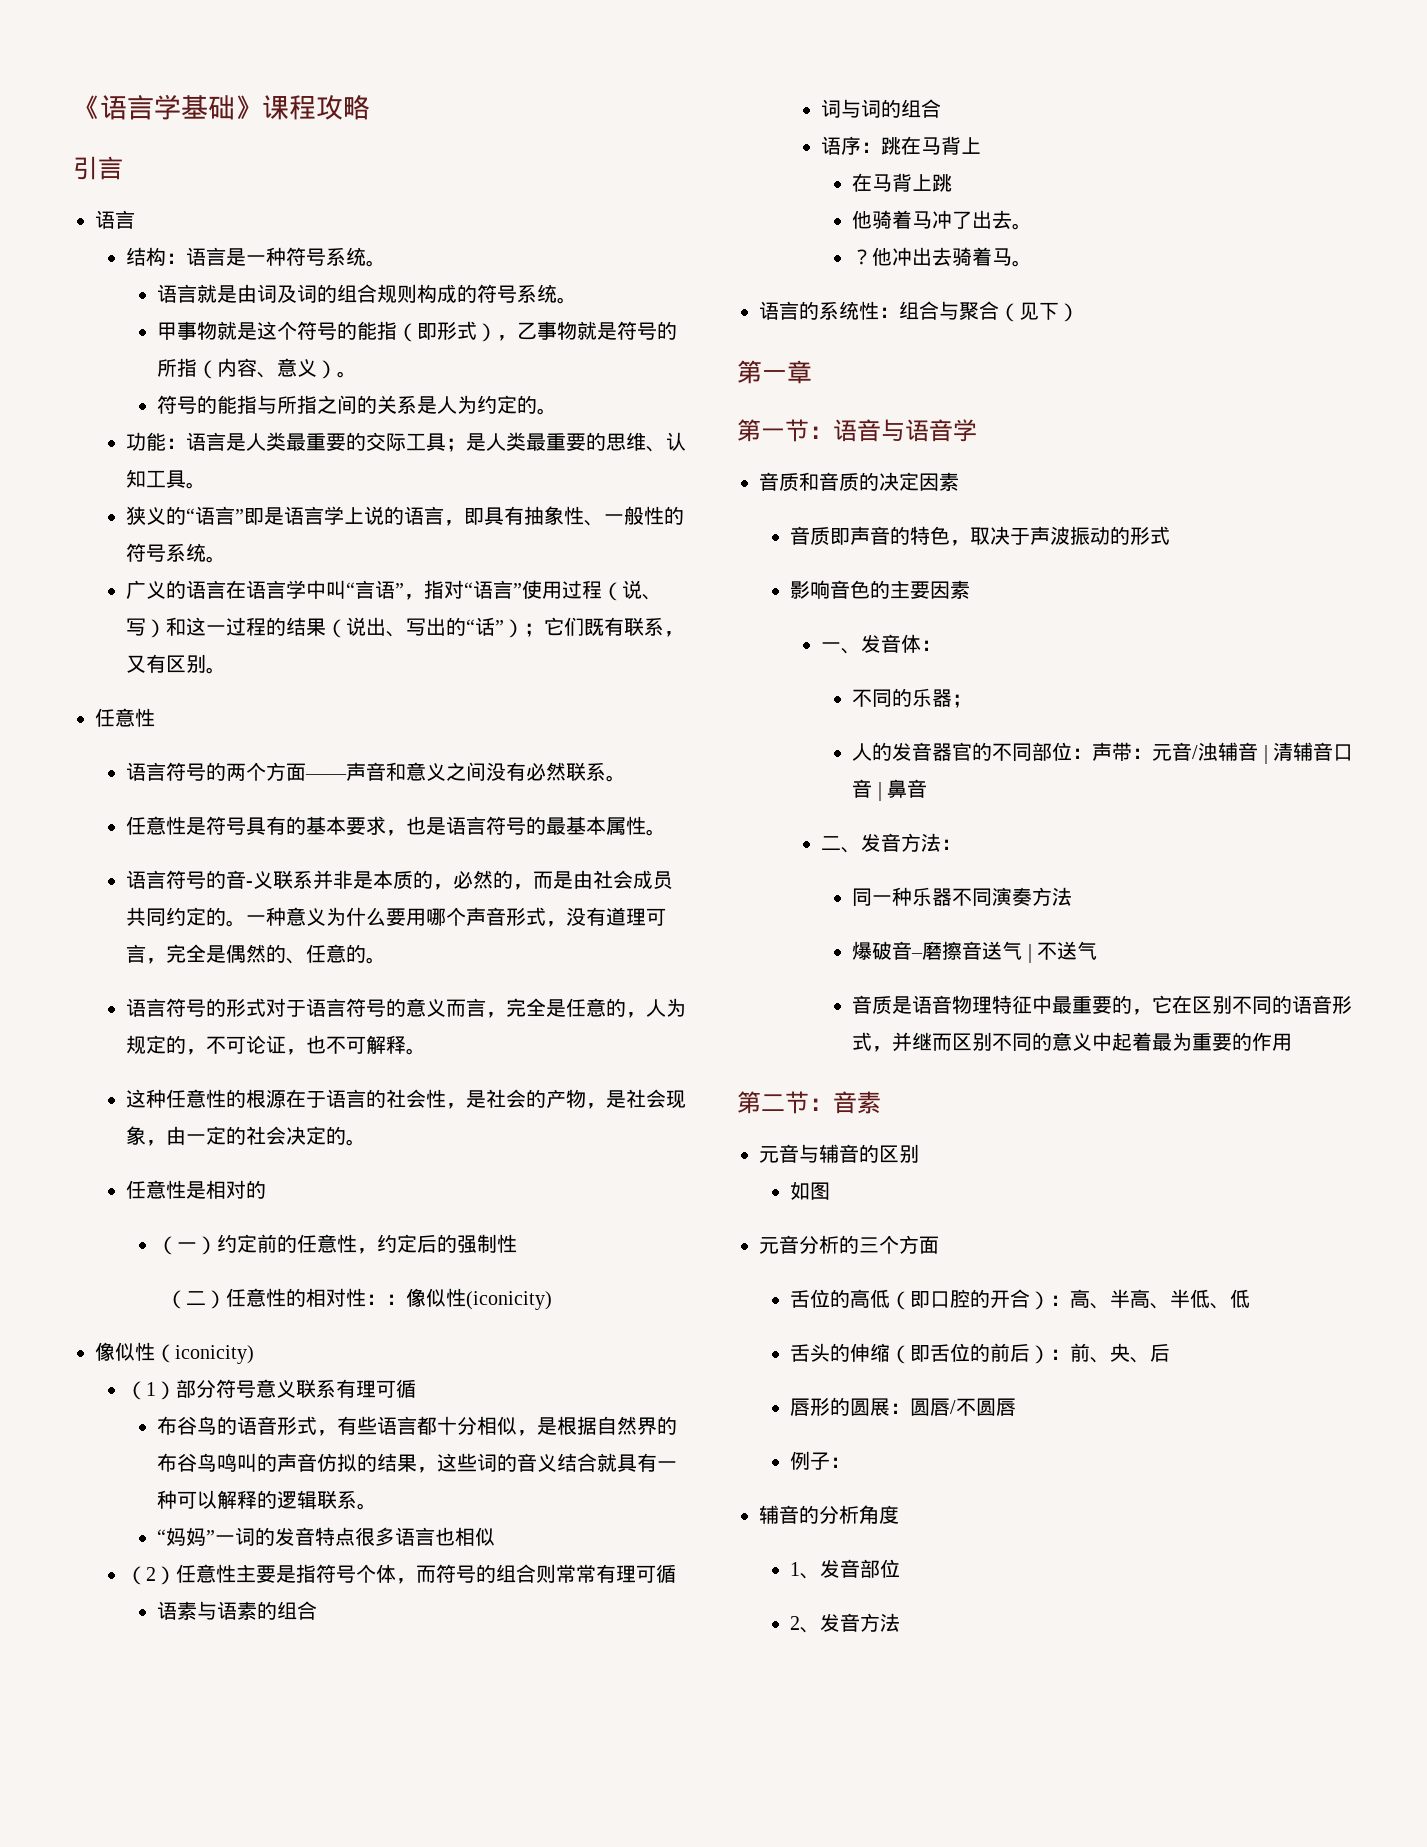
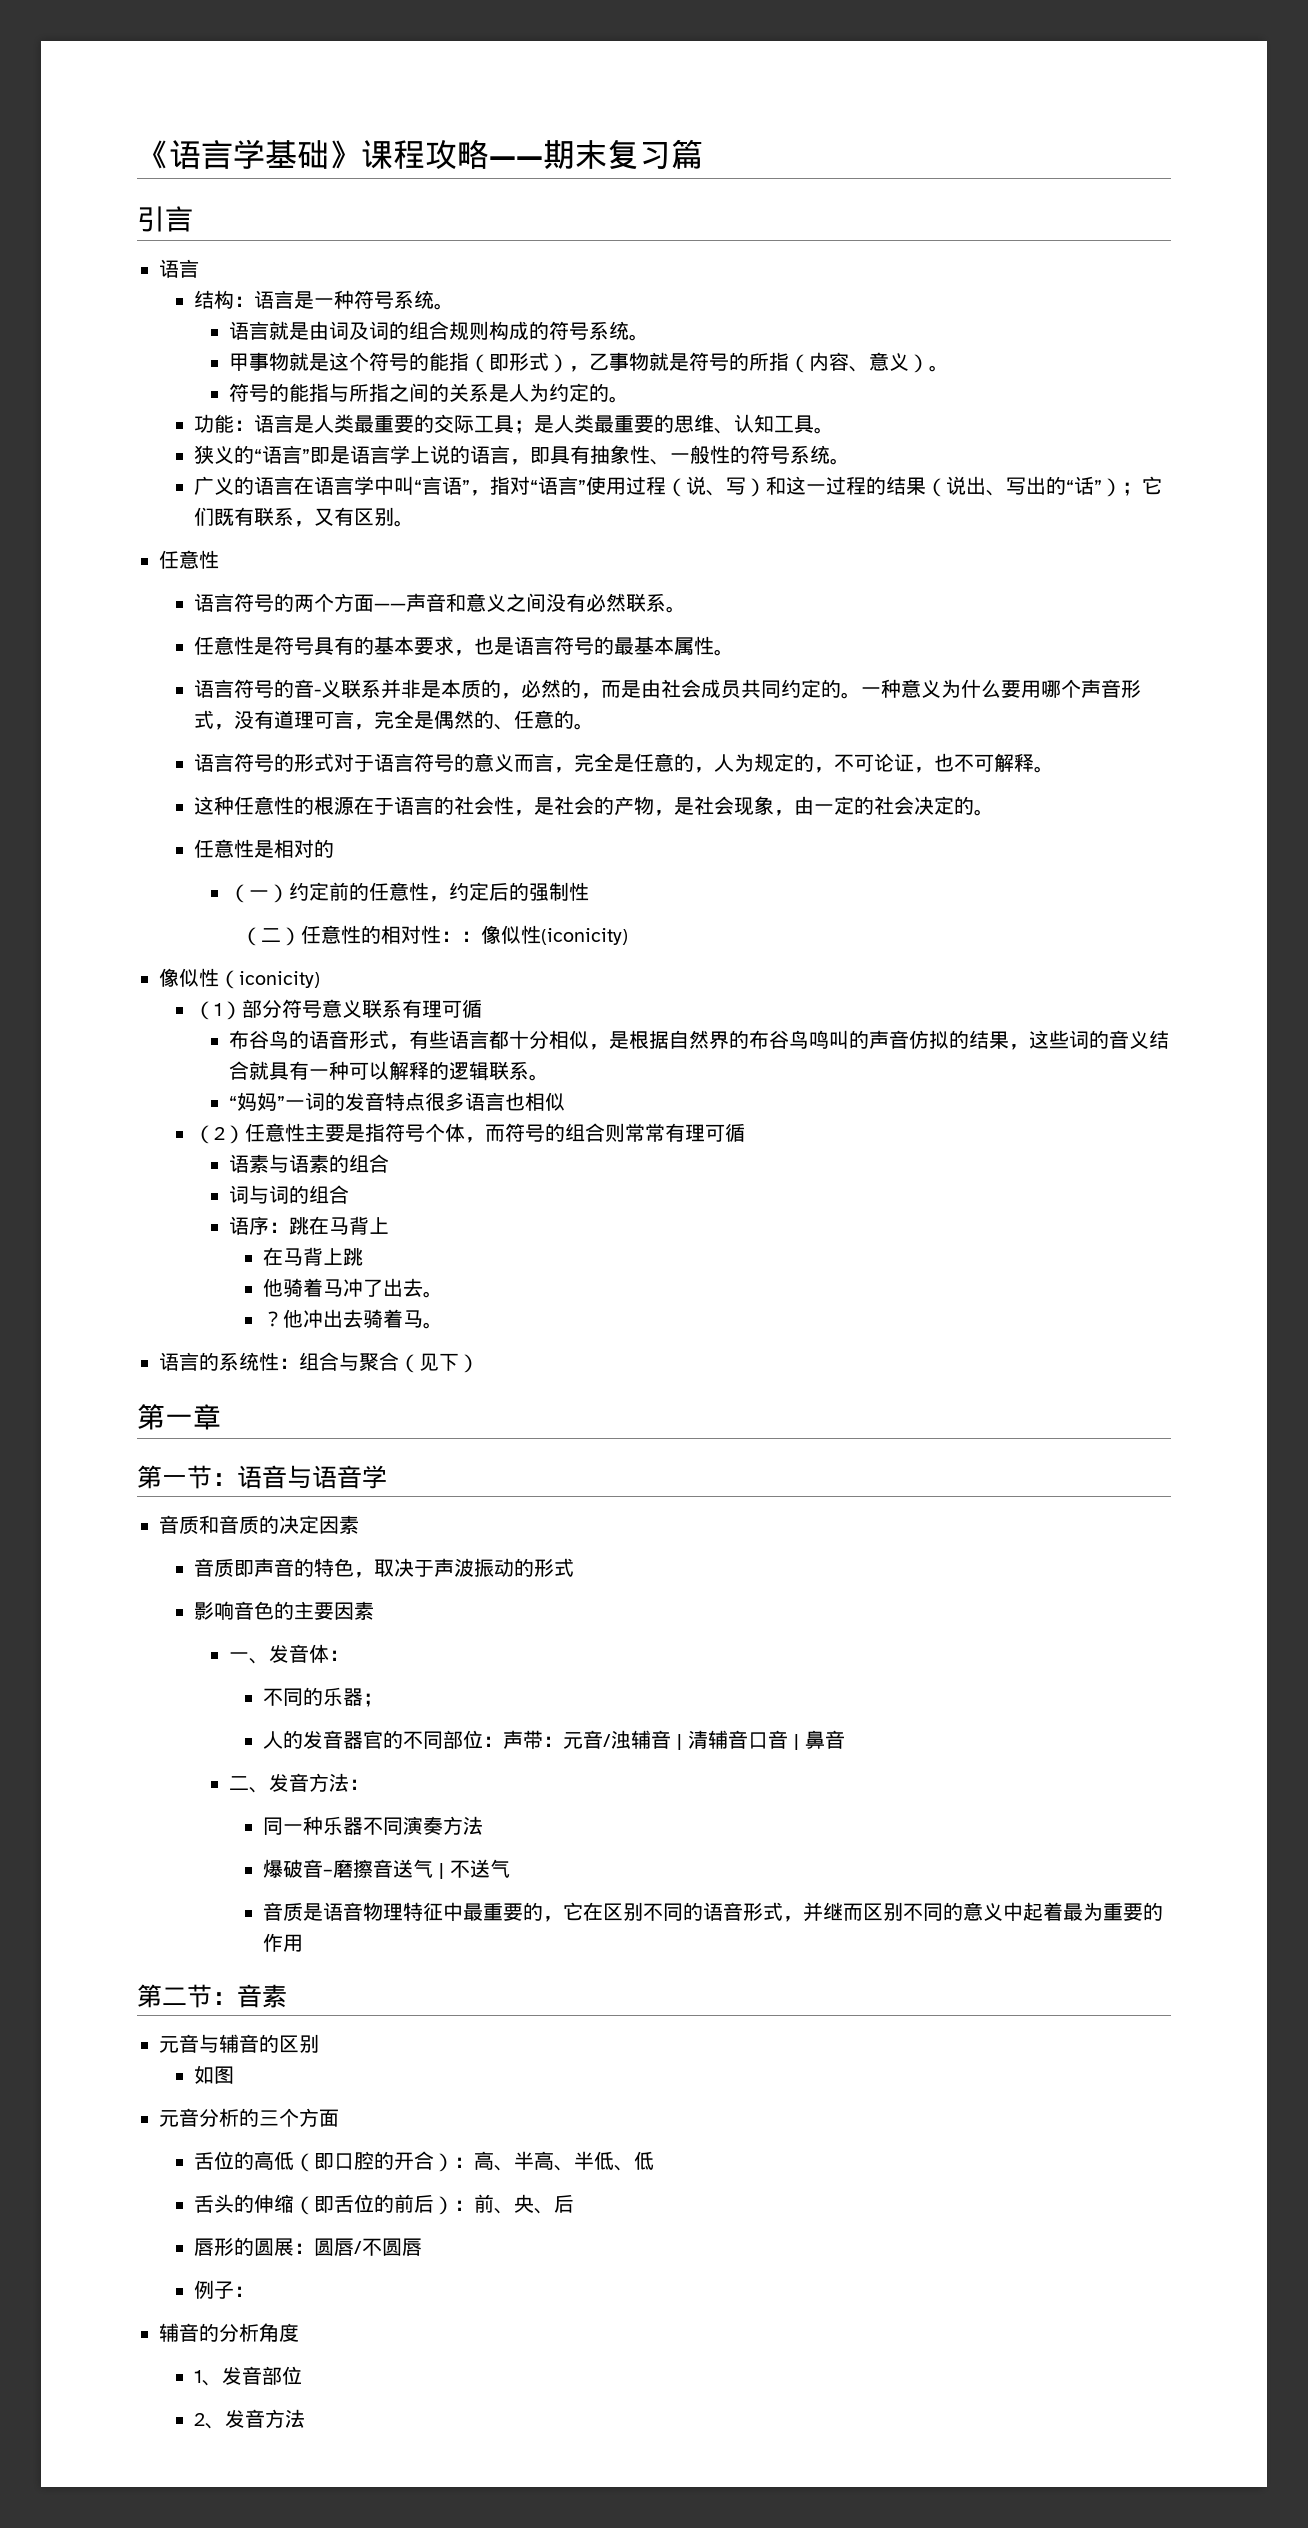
(370, 107) none -> [489,139,703,169] ——期末复习篇

